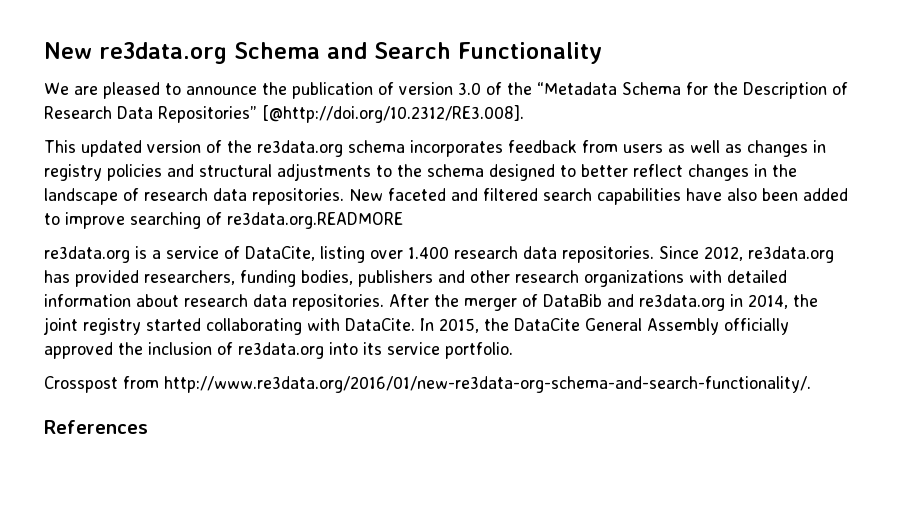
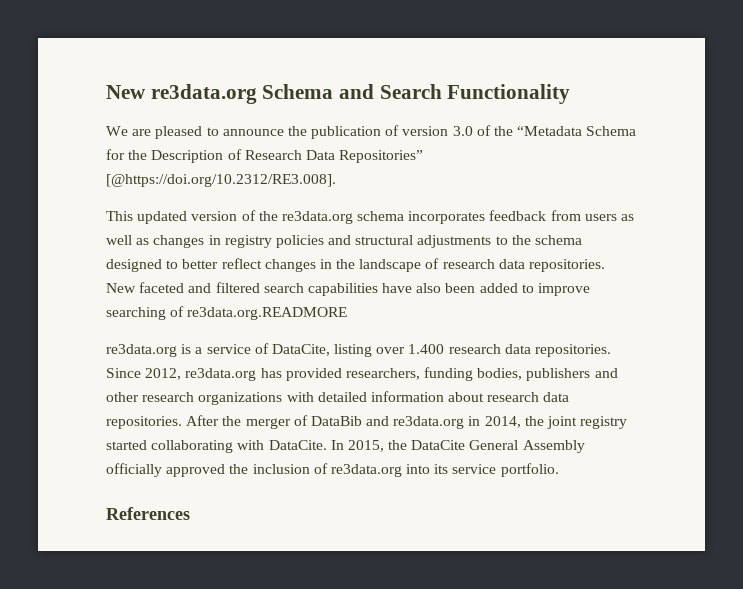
[262,105,524,123] [@http://doi.org/10.2312/RE3.008]. -> [106,174,336,187] [@https://doi.org/10.2312/RE3.008].
[44,376,811,393] // Crosspost from http://www.re3data.org/2016/01/new-re3data-org-schema-and-search-functionality/. -> (559, 470) none

